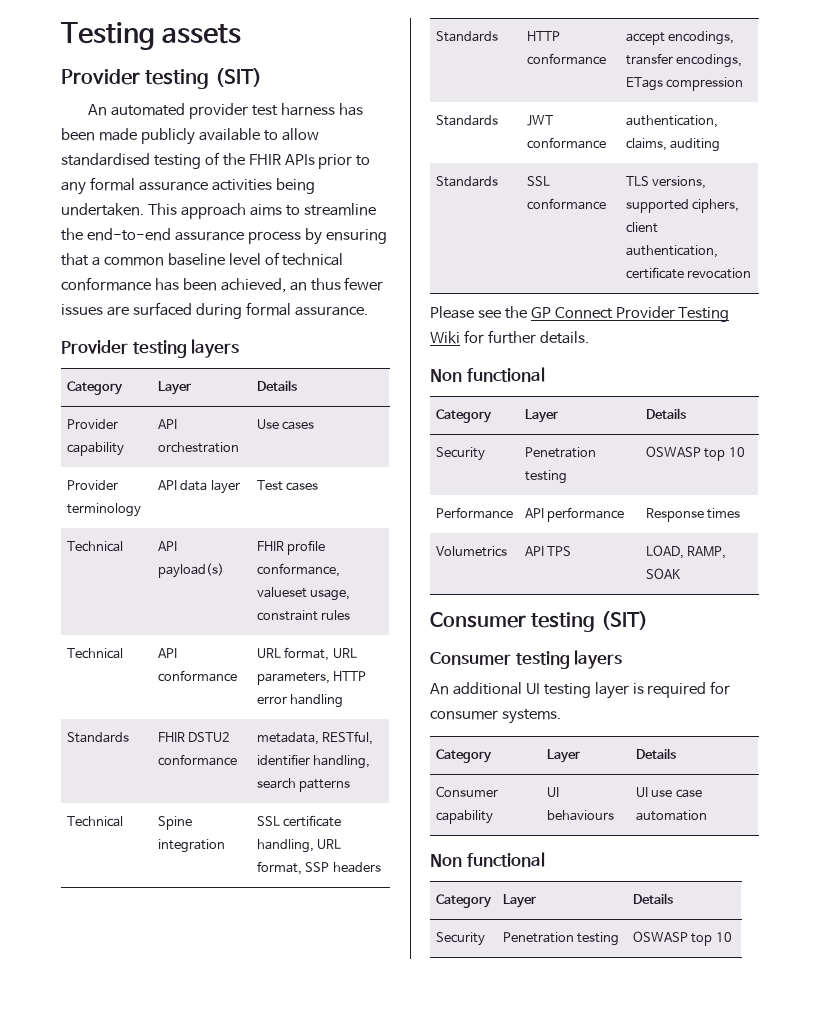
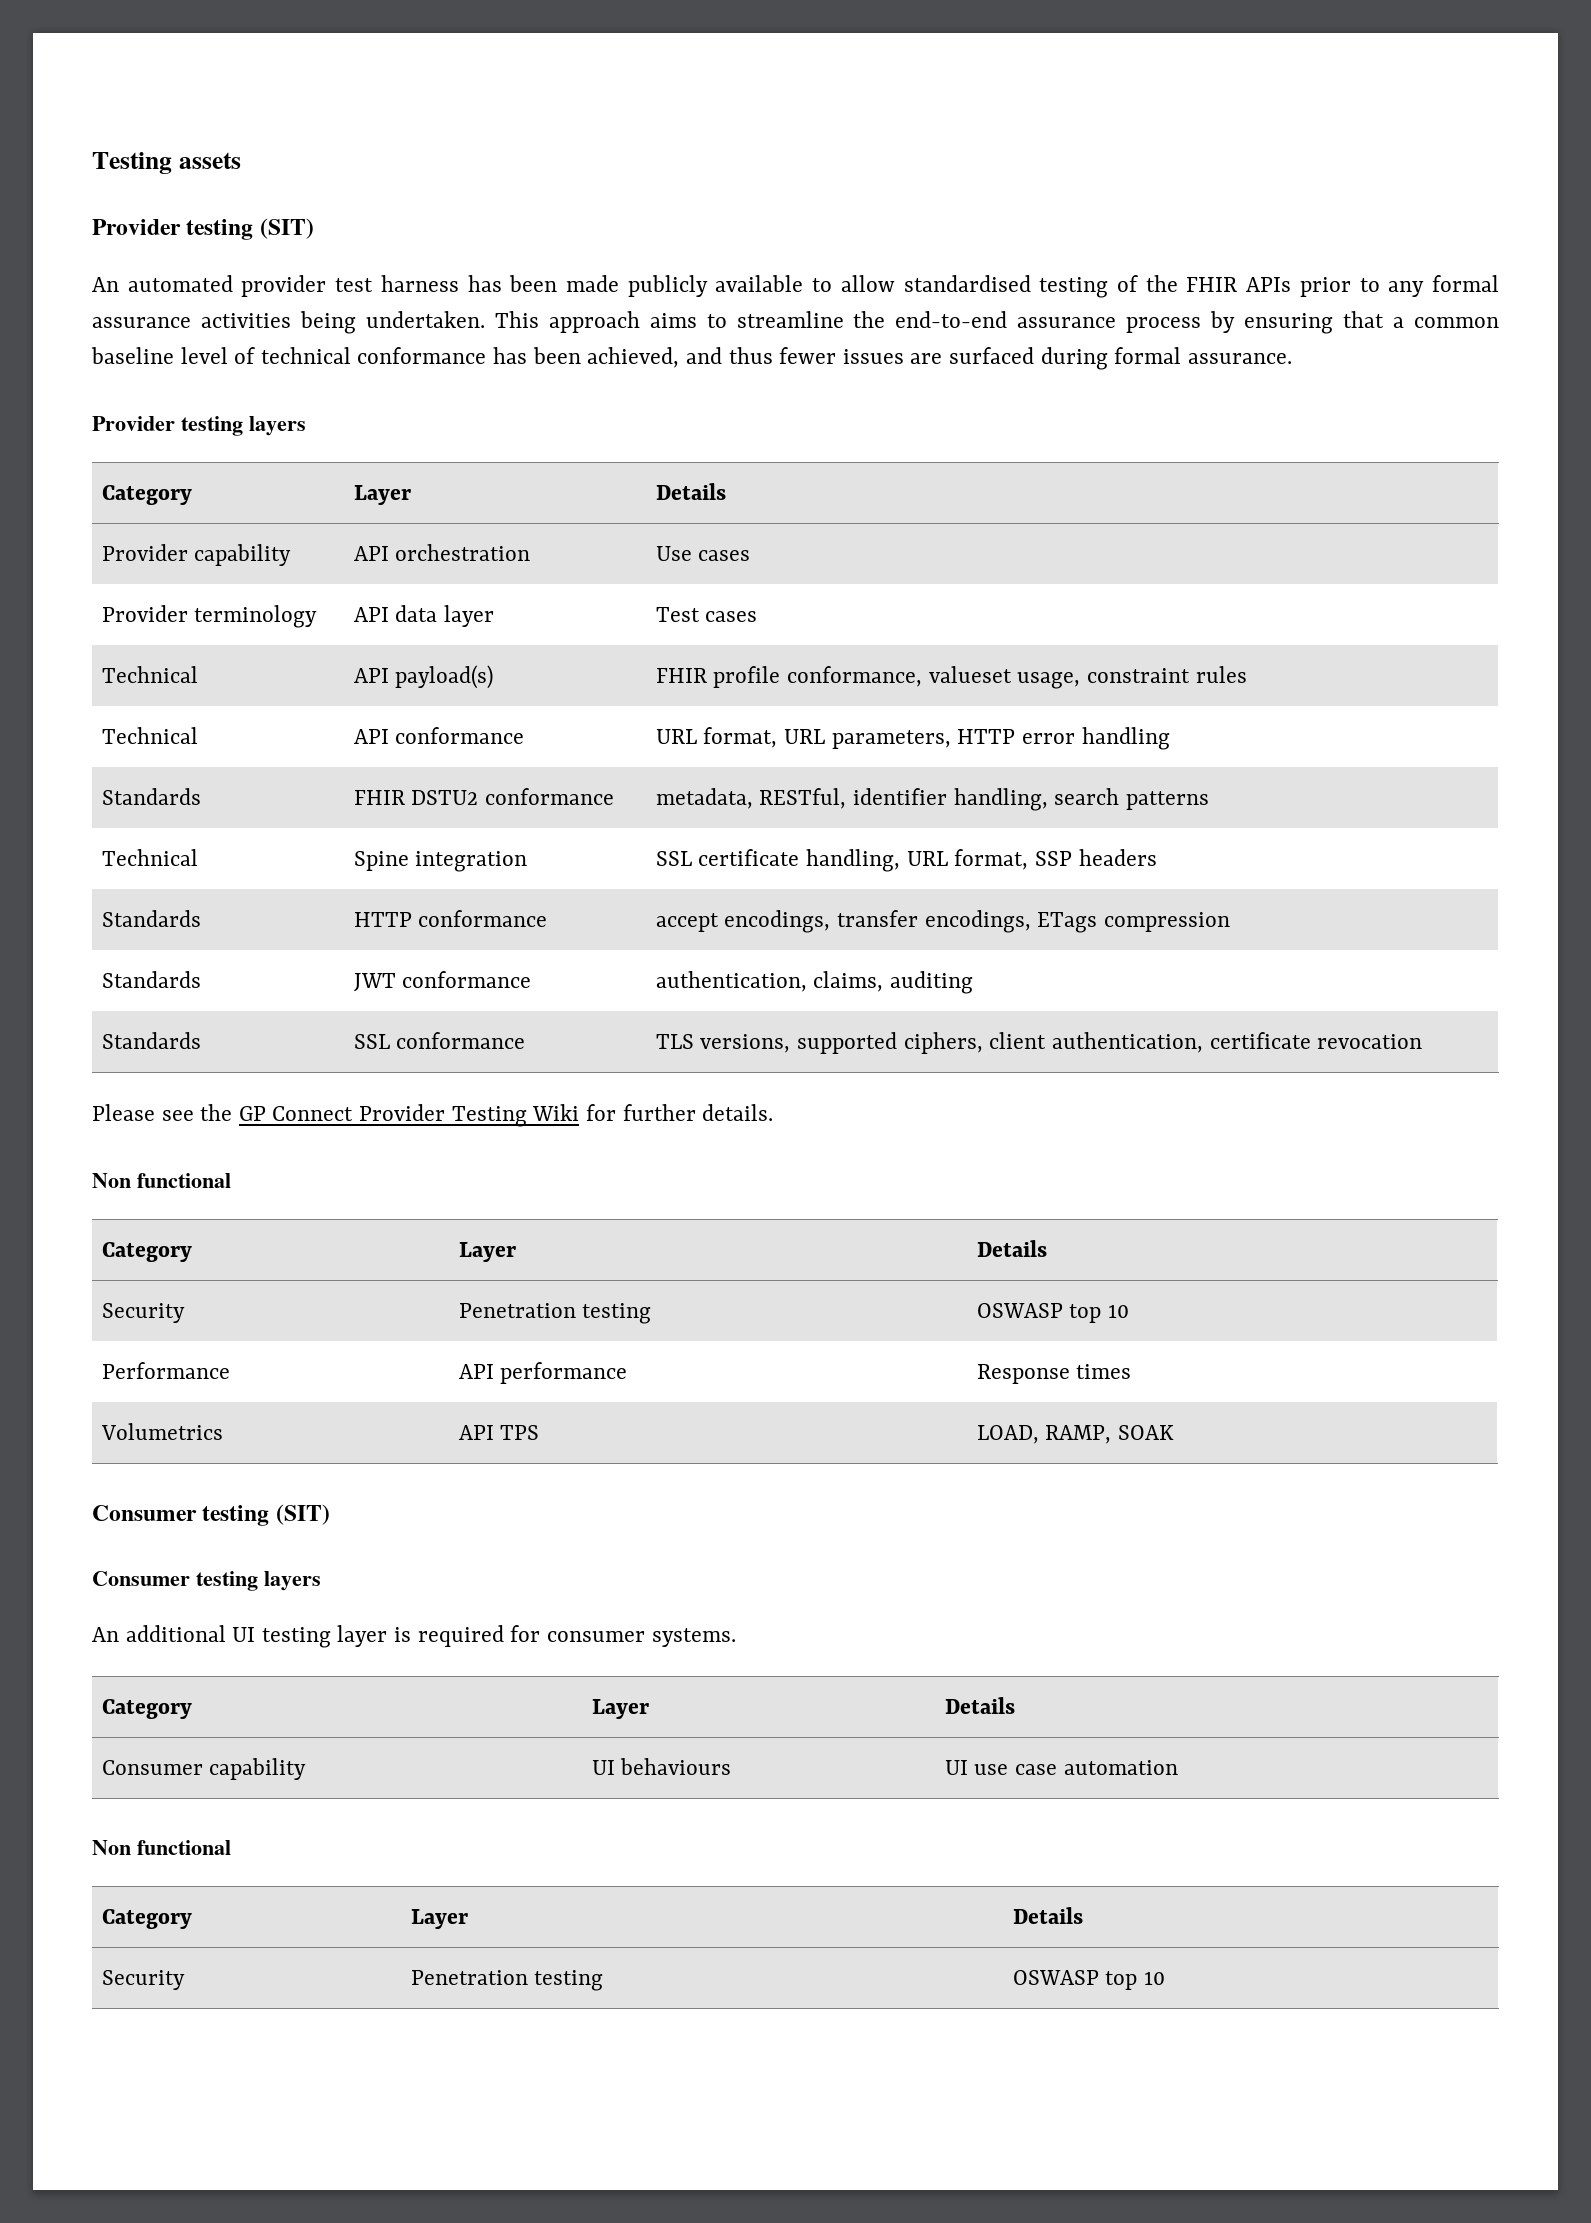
[289,282,307,291] an -> [685,347,722,364] and

